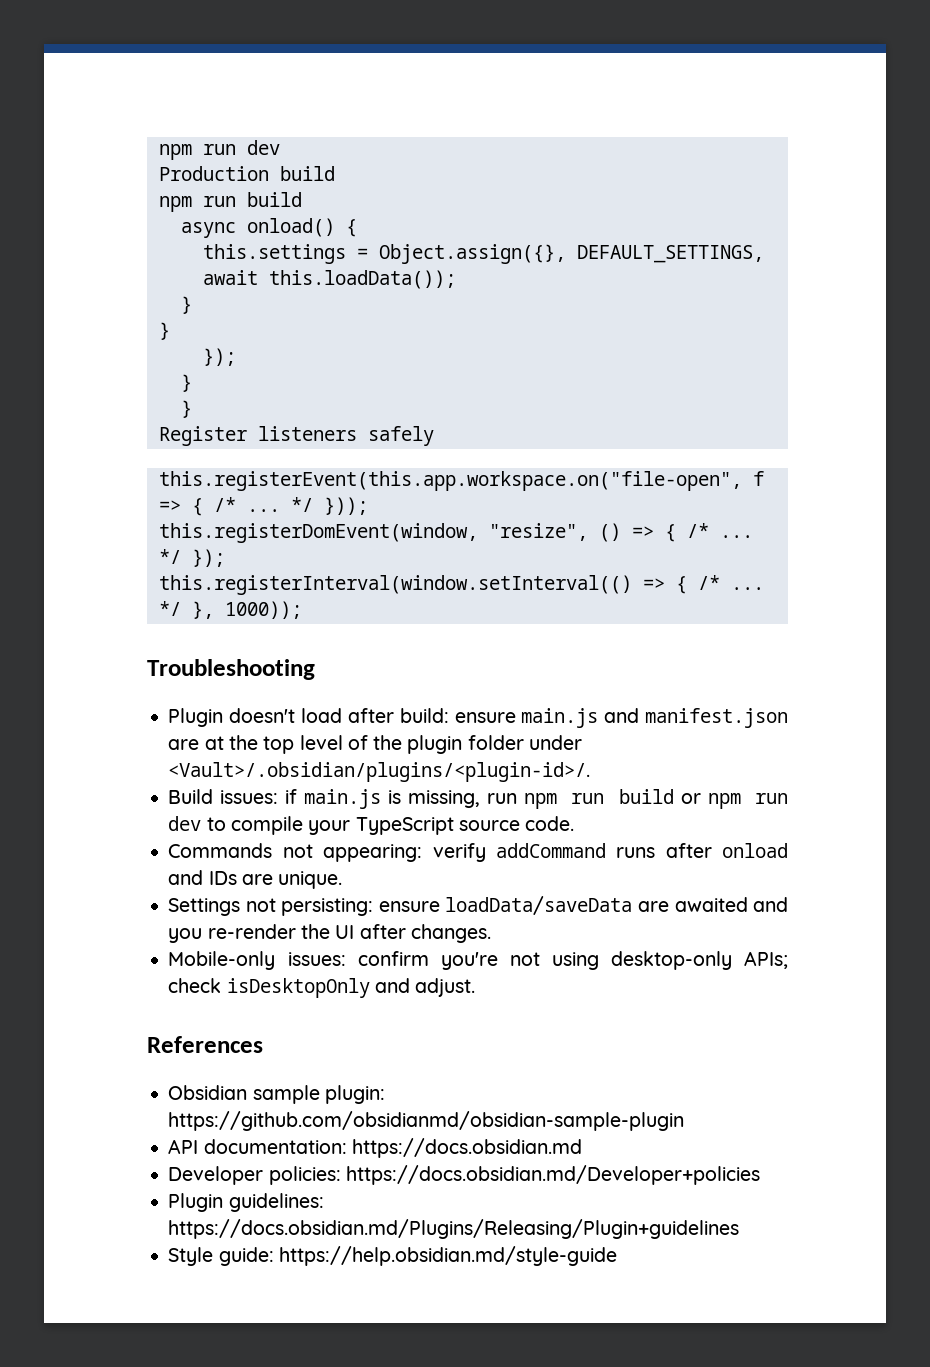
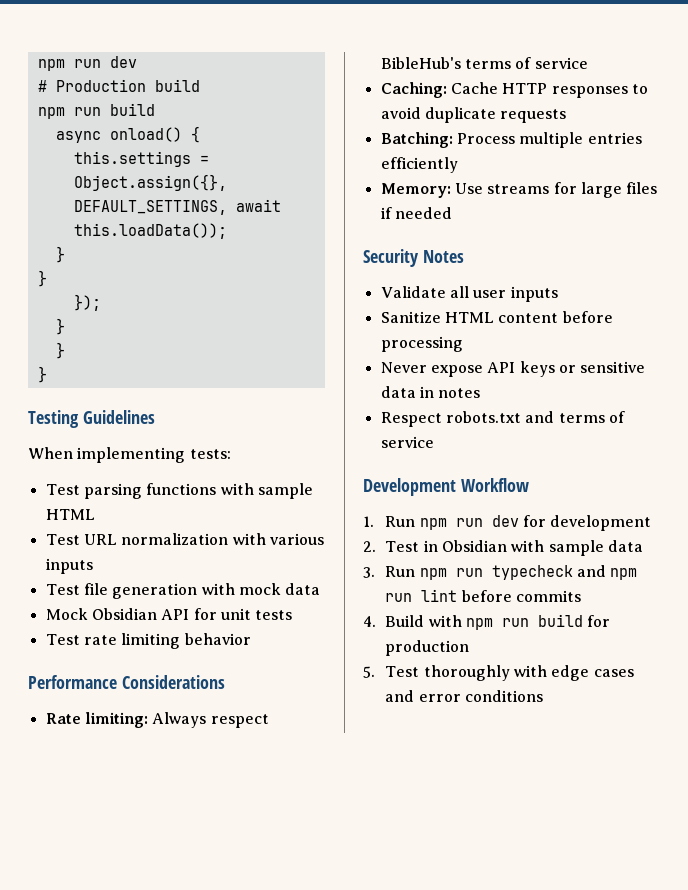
(280, 147) none -> [37,80,47,92] #
[158,426,434,446] [158,471,764,491] [158,497,368,516] [158,523,753,543] [158,549,225,567] [158,575,764,595] [158,601,302,619] [147,659,315,680] [168,708,789,728] [168,735,582,754] [168,762,591,782] [168,789,788,809] [168,816,575,835] [168,843,788,862] [168,870,343,889] [168,896,788,916] [168,924,491,943] [168,951,788,970] [168,978,476,998] [147,1036,263,1053] [168,1085,385,1104] [168,1111,685,1131] [168,1138,582,1158] [168,1165,760,1185] [168,1193,324,1212] [168,1219,740,1239] [168,1246,617,1266] Register listeners safely // this.registerEvent(this.app.workspace.on("file-open", f => { /* ... */ })); // this.registerDomEvent(window, "resize", () => { /* ... */ }); // this.registerInterval(window.setInterval(() => { /* ... */ }, 1000)); // Troubleshooting // Plugin doesn't load after build: ensure main.js and manifest.json are at the top level of the plugin folder under <Vault>/.obsidian/plugins/<plugin-id>/. // Build issues: if main.js is missing, run npm run build or npm run dev to compile your TypeScript source code. // Commands not appearing: verify addCommand runs after onload and IDs are unique. // Settings not persisting: ensure loadData/saveData are awaited and you re-render the UI after changes. // Mobile-only issues: confirm you're not using desktop-only APIs; check isDesktopOnly and adjust. // References // Obsidian sample plugin: https://github.com/obsidianmd/obsidian-sample-plugin // API documentation: https://docs.obsidian.md // Developer policies: https://docs.obsidian.md/Developer+policies // Plugin guidelines: https://docs.obsidian.md/Plugins/Releasing/Plugin+guidelines // Style guide: https://help.obsidian.md/style-guide -> [37,366,47,383] [28,410,155,428] [28,447,231,463] [45,483,313,499] [45,509,95,520] [45,533,324,545] [45,558,93,574] [45,583,321,599] [45,608,293,620] [45,633,251,649] [28,675,225,689] [45,712,269,728] [380,57,588,69] [380,82,648,98] [380,107,567,123] [380,132,642,148] [380,157,458,173] [380,182,658,198] [380,207,452,219] [363,249,464,267] [380,286,558,302] [380,311,613,323] [380,336,463,352] [380,361,646,377] [380,386,481,398] [380,411,625,427] [380,436,434,448] [363,478,529,496] [363,515,652,531] [363,540,643,556] [363,565,638,580] [385,589,581,602] [363,614,611,630] [385,640,470,656] [363,665,634,681] [385,690,543,702] } // Testing Guidelines // When implementing tests: // Test parsing functions with sample HTML // Test URL normalization with various inputs // Test file generation with mock data // Mock Obsidian API for unit tests // Test rate limiting behavior // Performance Considerations // Rate limiting: Always respect BibleHub's terms of service // Caching: Cache HTTP responses to avoid duplicate requests // Batching: Process multiple entries efficiently // Memory: Use streams for large files if needed // Security Notes // Validate all user inputs // Sanitize HTML content before processing // Never expose API keys or sensitive data in notes // Respect robots.txt and terms of service // Development Workflow // 1. Run npm run dev for development // 2. Test in Obsidian with sample data // 3. Run npm run typecheck and npm run lint before commits // 4. Build with npm run build for production // 5. Test thoroughly with edge cases and error conditions

